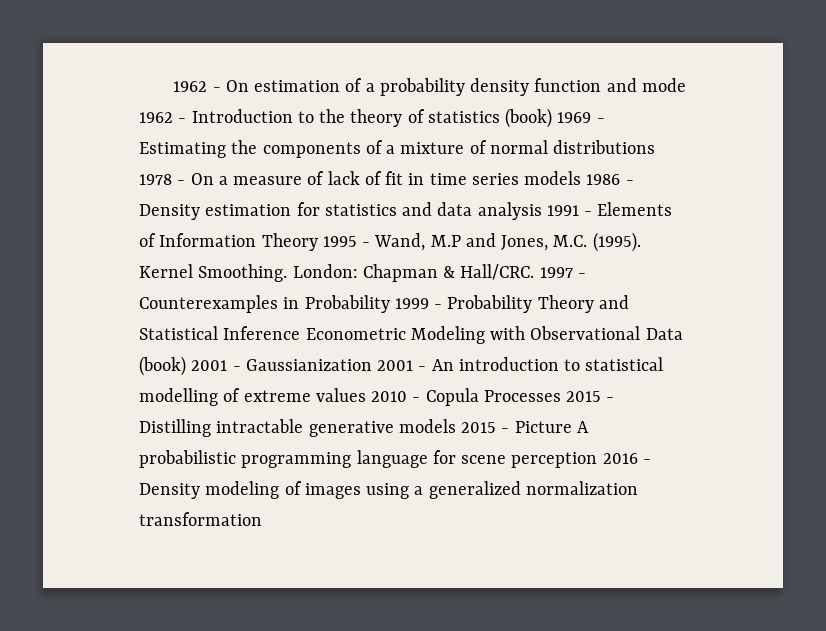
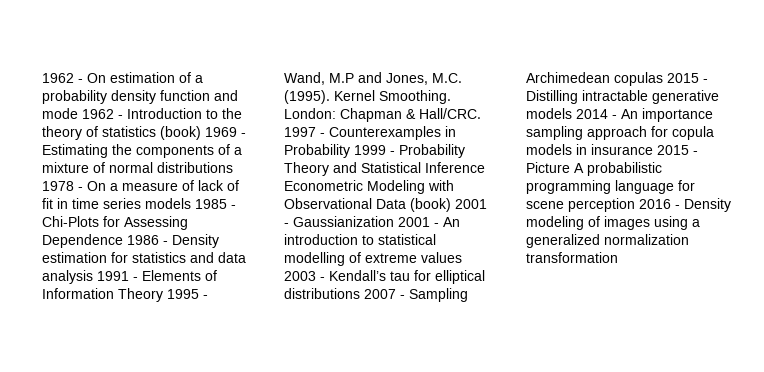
(582, 178) none -> [195,199,236,209] [42,216,188,230] [42,234,123,248] 1985 - Chi-Plots for Assessing Dependence
[371,388,561,406] 2010 - Copula Processes -> [284,270,485,284] [284,288,468,302] [526,72,663,86] 2003 - Kendall’s tau for elliptical distributions 2007 - Sampling Archimedean copulas
(456, 426) none -> [576,108,713,122] [526,126,714,140] [526,144,653,155] 2014 - An importance sampling approach for copula models in insurance

